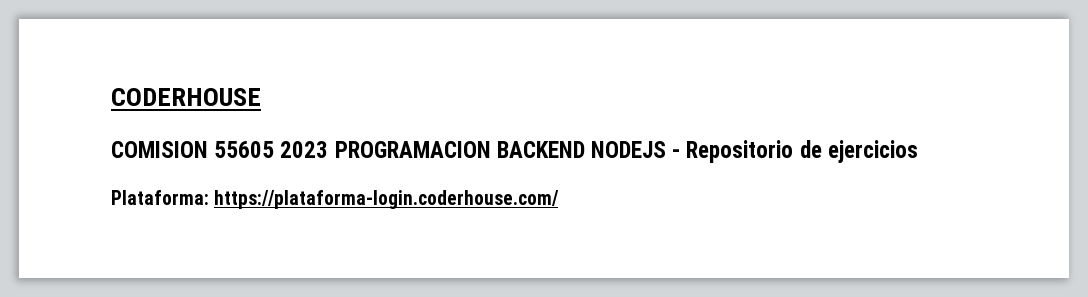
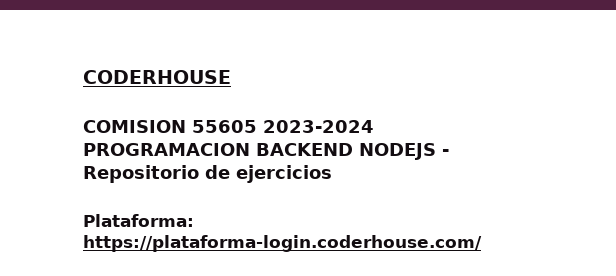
[280,141,329,158] 2023 -> [263,120,374,133] 2023-2024

